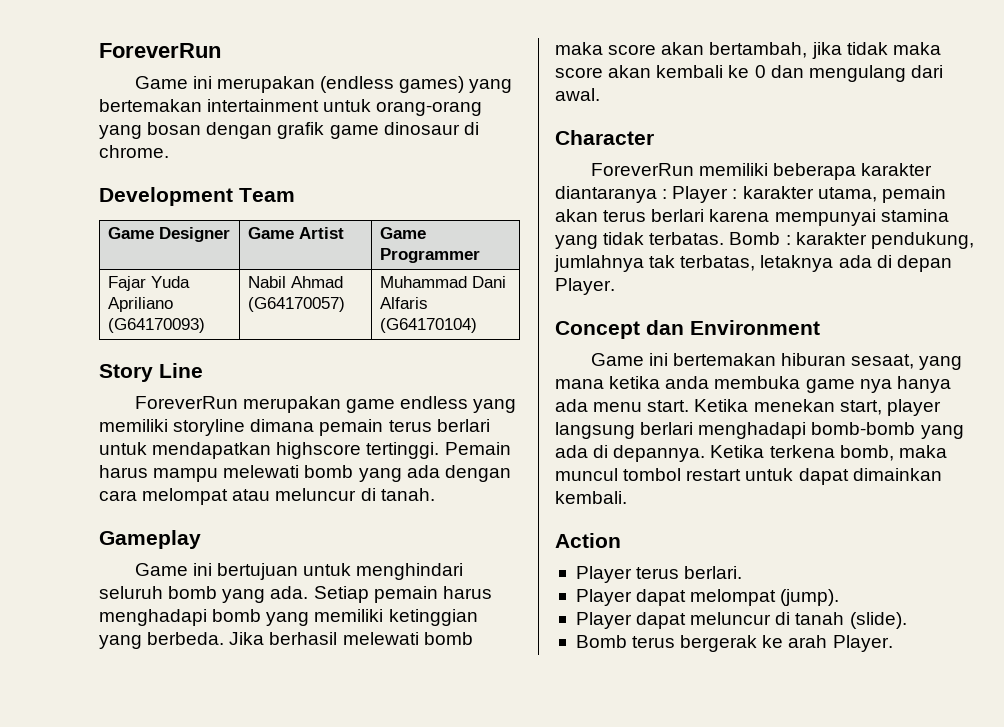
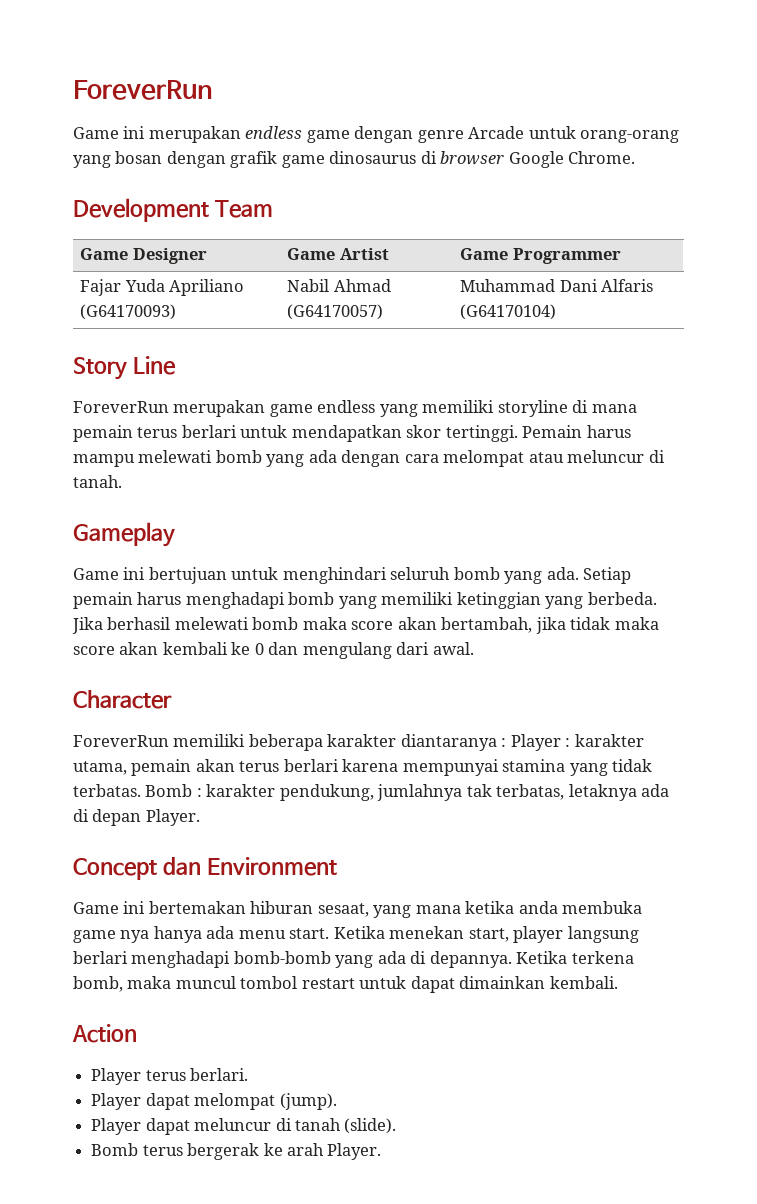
[319,76,513,93] [99,99,320,112] (endless games) yang bertemakan intertainment -> [245,126,525,143] endless game dengan genre Arcade
[383,122,479,135] [99,145,169,158] dinosaur di chrome. -> [329,151,636,168] dinosaurus di browser Google Chrome.
[250,419,315,432] dimana -> [572,400,637,413] di mana
[276,442,362,459] highscore -> [406,425,442,438] skor

